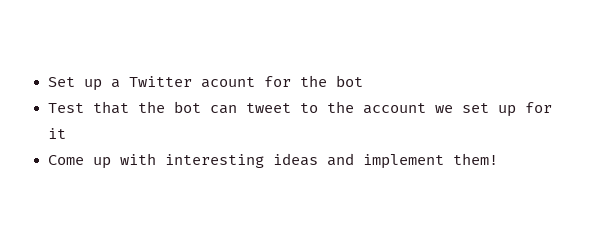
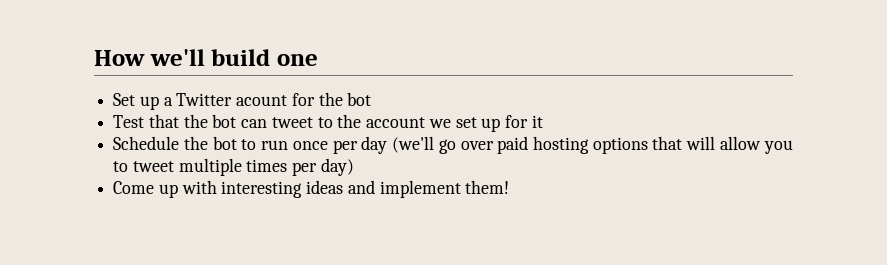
(47, 82) none -> [94,49,318,66] How we'll build one //
(66, 133) none -> [113,136,793,154] [113,158,354,176] // Schedule the bot to run once per day (we'll go over paid hosting options that will allow you to tweet multiple times per day)

